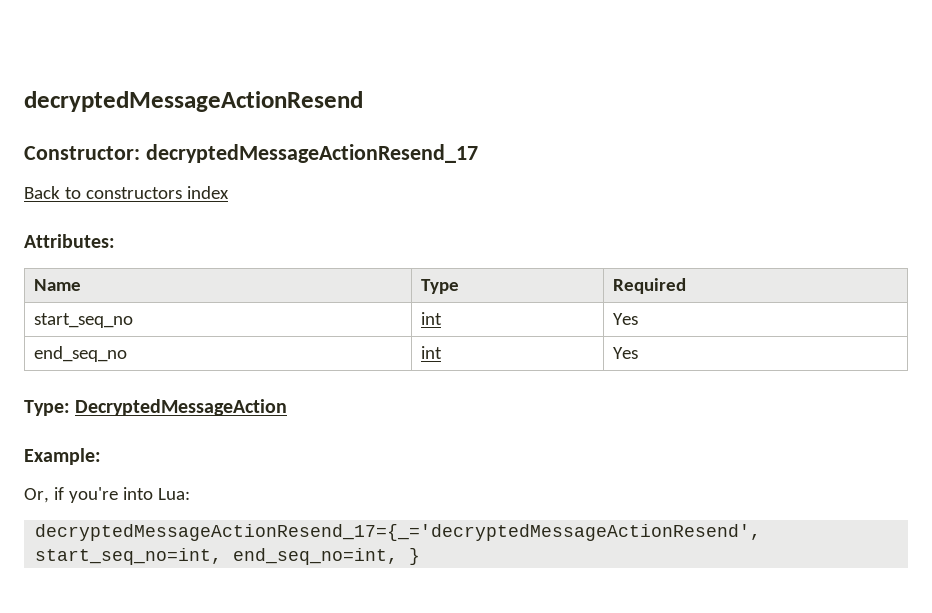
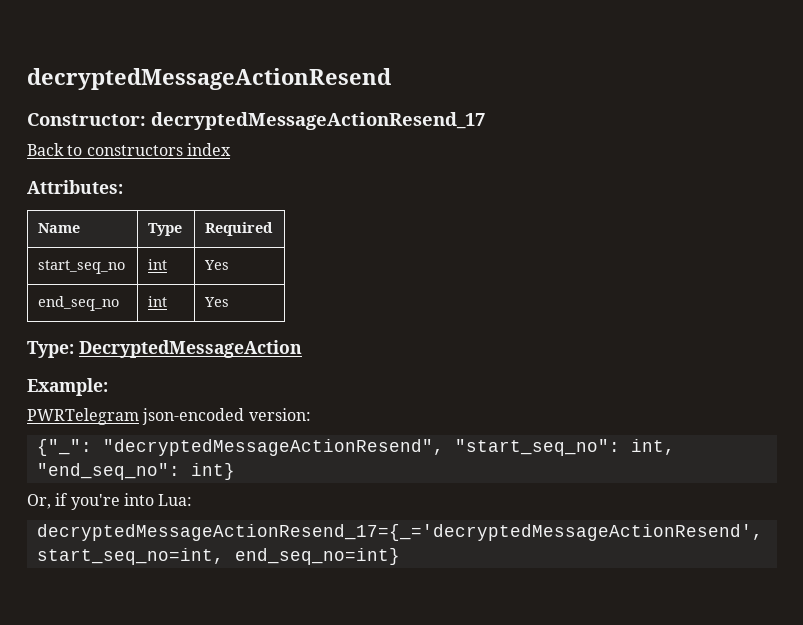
(101, 456) none -> [27,408,311,425] [36,439,675,456] [36,463,235,480] // PWRTelegram json-encoded version: // {"_": "decryptedMessageActionResend", "start_seq_no": int, "end_seq_no": int}
[233,548,421,565] end_seq_no=int, } -> [234,548,400,565] end_seq_no=int}

